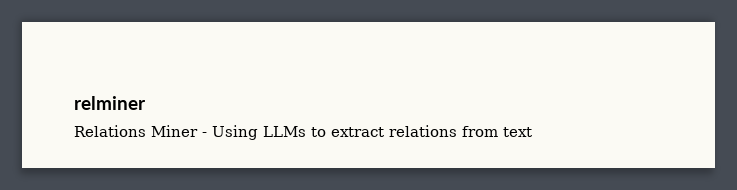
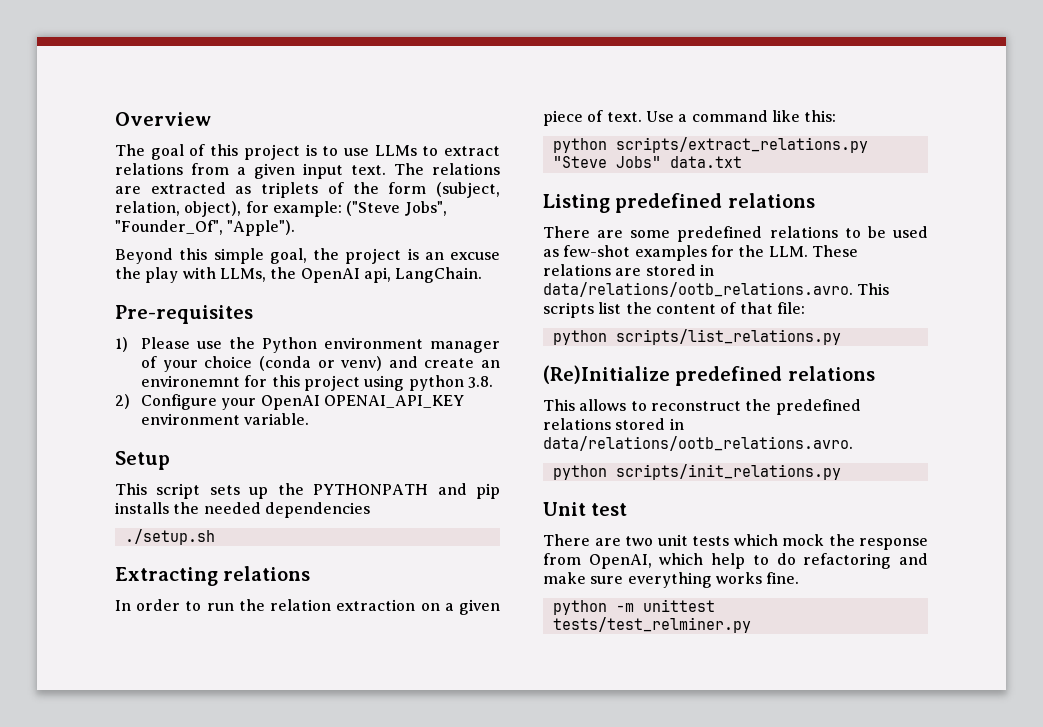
[74,96,146,110] [74,125,258,140] relminer // Relations Miner - Using -> [115,112,211,126] [115,144,369,160] Overview // The goal of this project is to use
[503,127,532,137] text -> [237,163,500,179] [115,182,501,198] [115,201,447,217] [115,220,296,236] [115,248,500,264] [115,267,483,283] [115,305,253,324] [115,337,501,353] [141,356,501,372] [141,375,494,391] [115,394,465,410] [141,413,310,425] [115,451,170,470] [115,483,500,499] [115,502,370,518] [124,529,215,545] [115,566,311,586] [115,599,501,615] [543,110,837,126] [552,137,868,153] [552,156,742,168] [543,193,815,213] [543,226,928,242] [543,245,858,261] [543,264,714,276] [543,282,890,297] [543,302,805,318] [552,329,841,345] [543,365,875,386] [543,399,861,415] [543,418,684,430] [543,436,853,451] [552,464,841,480] [543,502,628,516] [543,534,928,550] [543,553,928,569] [543,572,800,588] [552,599,715,615] [552,617,751,633] a given input text. The relations are extracted as triplets of the form (subject, relation, object), for example: ("Steve Jobs", "Founder_Of", "Apple"). // Beyond this simple goal, the project is an excuse the play with LLMs, the OpenAI api, LangChain. // Pre-requisites // 1) Please use the Python environment manager of your choice (conda or venv) and create an environemnt for this project using python 3.8. // 2) Configure your OpenAI OPENAI_API_KEY environment variable. // Setup // This script sets up the PYTHONPATH and pip installs the needed dependencies // ./setup.sh // Extracting relations // In order to run the relation extraction on a given piece of text. Use a command like this: // python scripts/extract_relations.py "Steve Jobs" data.txt // Listing predefined relations // There are some predefined relations to be used as few-shot examples for the LLM. These relations are stored in data/relations/ootb_relations.avro. This scripts list the content of that file: // python scripts/list_relations.py // (Re)Initialize predefined relations // This allows to reconstruct the predefined relations stored in data/relations/ootb_relations.avro. // python scripts/init_relations.py // Unit test // There are two unit tests which mock the response from OpenAI, which help to do refactoring and make sure everything works fine. // python -m unittest tests/test_relminer.py

